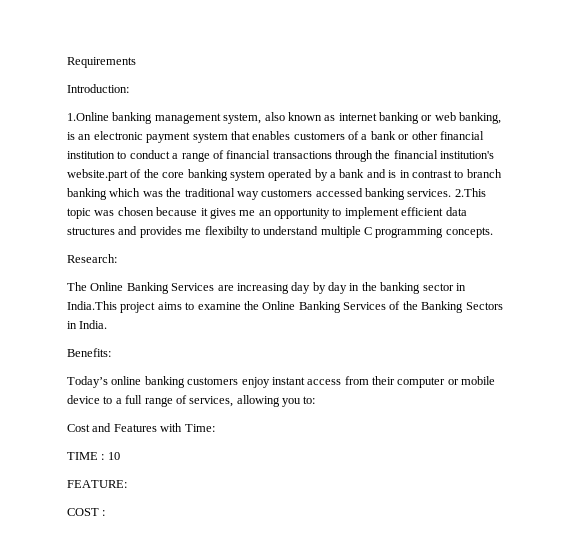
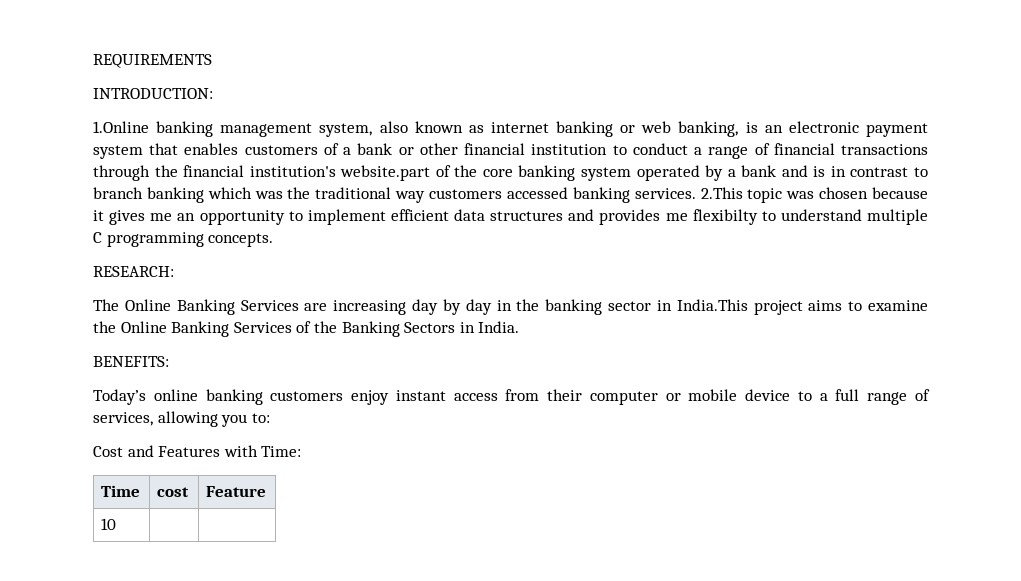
[67,57,136,68] [67,84,129,93] Requirements // Introduction: -> [93,54,212,68] [93,88,213,99] REQUIREMENTS // INTRODUCTION:
[67,254,117,263] Research: -> [93,266,174,277] RESEARCH:
[67,348,111,357] Benefits: -> [93,356,169,367] BENEFITS:
[67,452,120,460] [67,480,127,488] [67,508,106,516] // TIME : 10 // FEATURE: // COST : -> [101,485,141,497] [157,487,190,497] [206,486,267,497] [101,518,117,530] // Time | cost | Feature // 10 | |

